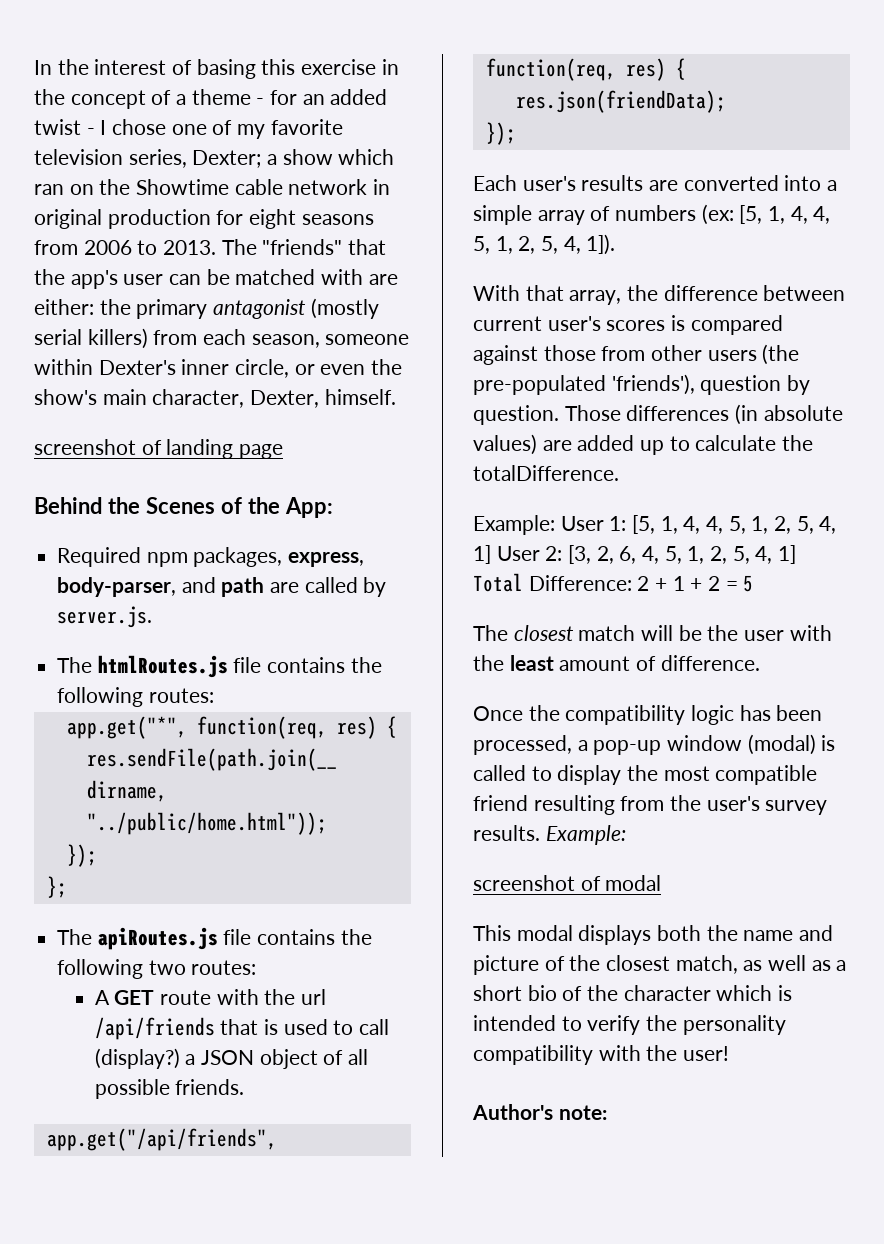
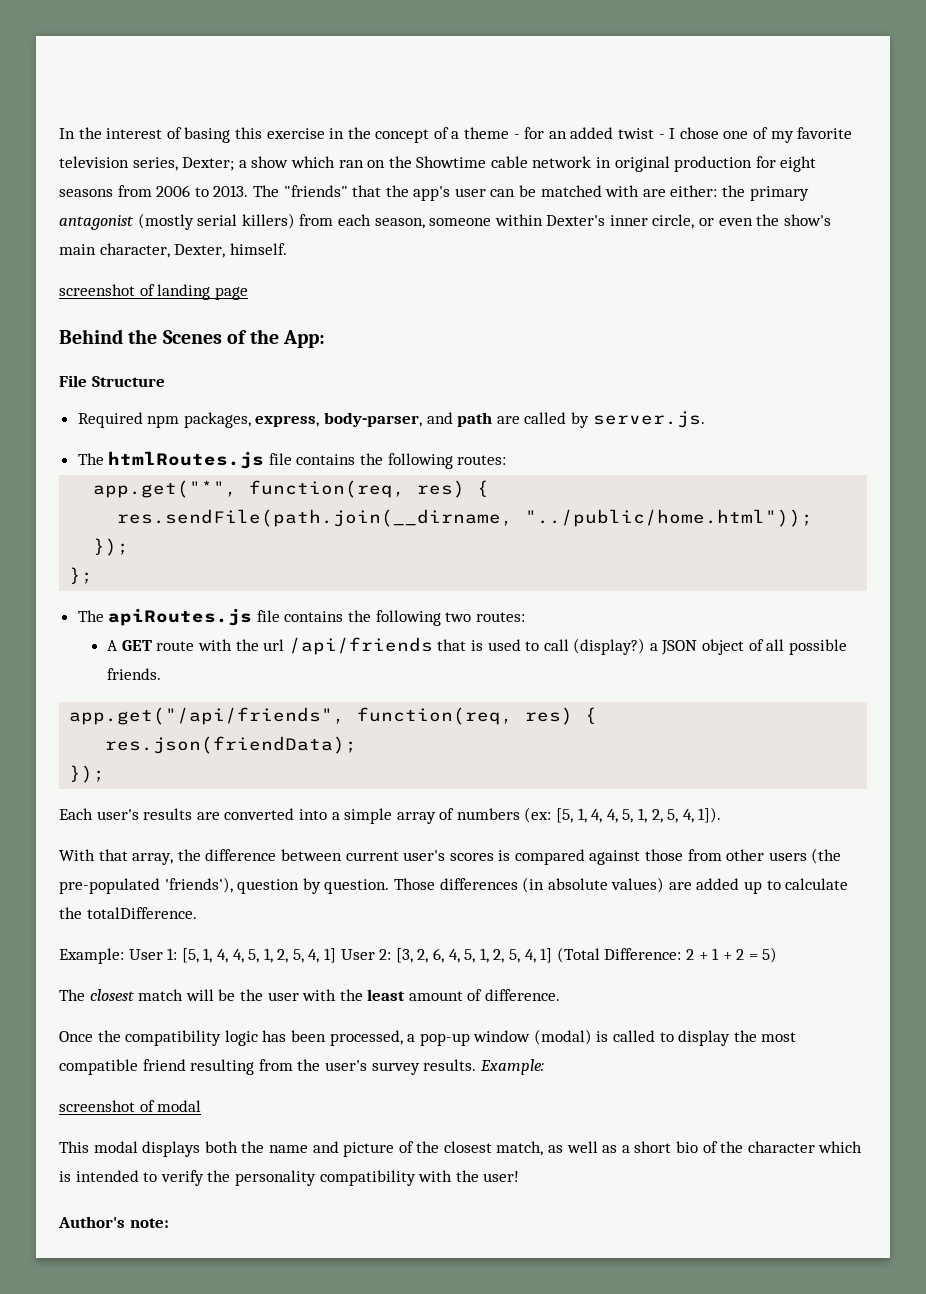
(333, 507) none -> [59,375,165,387] // File Structure
[473,573,523,592] Total -> [556,947,600,963] (Total
[743,575,754,592] 5 -> [762,947,778,963] 5)

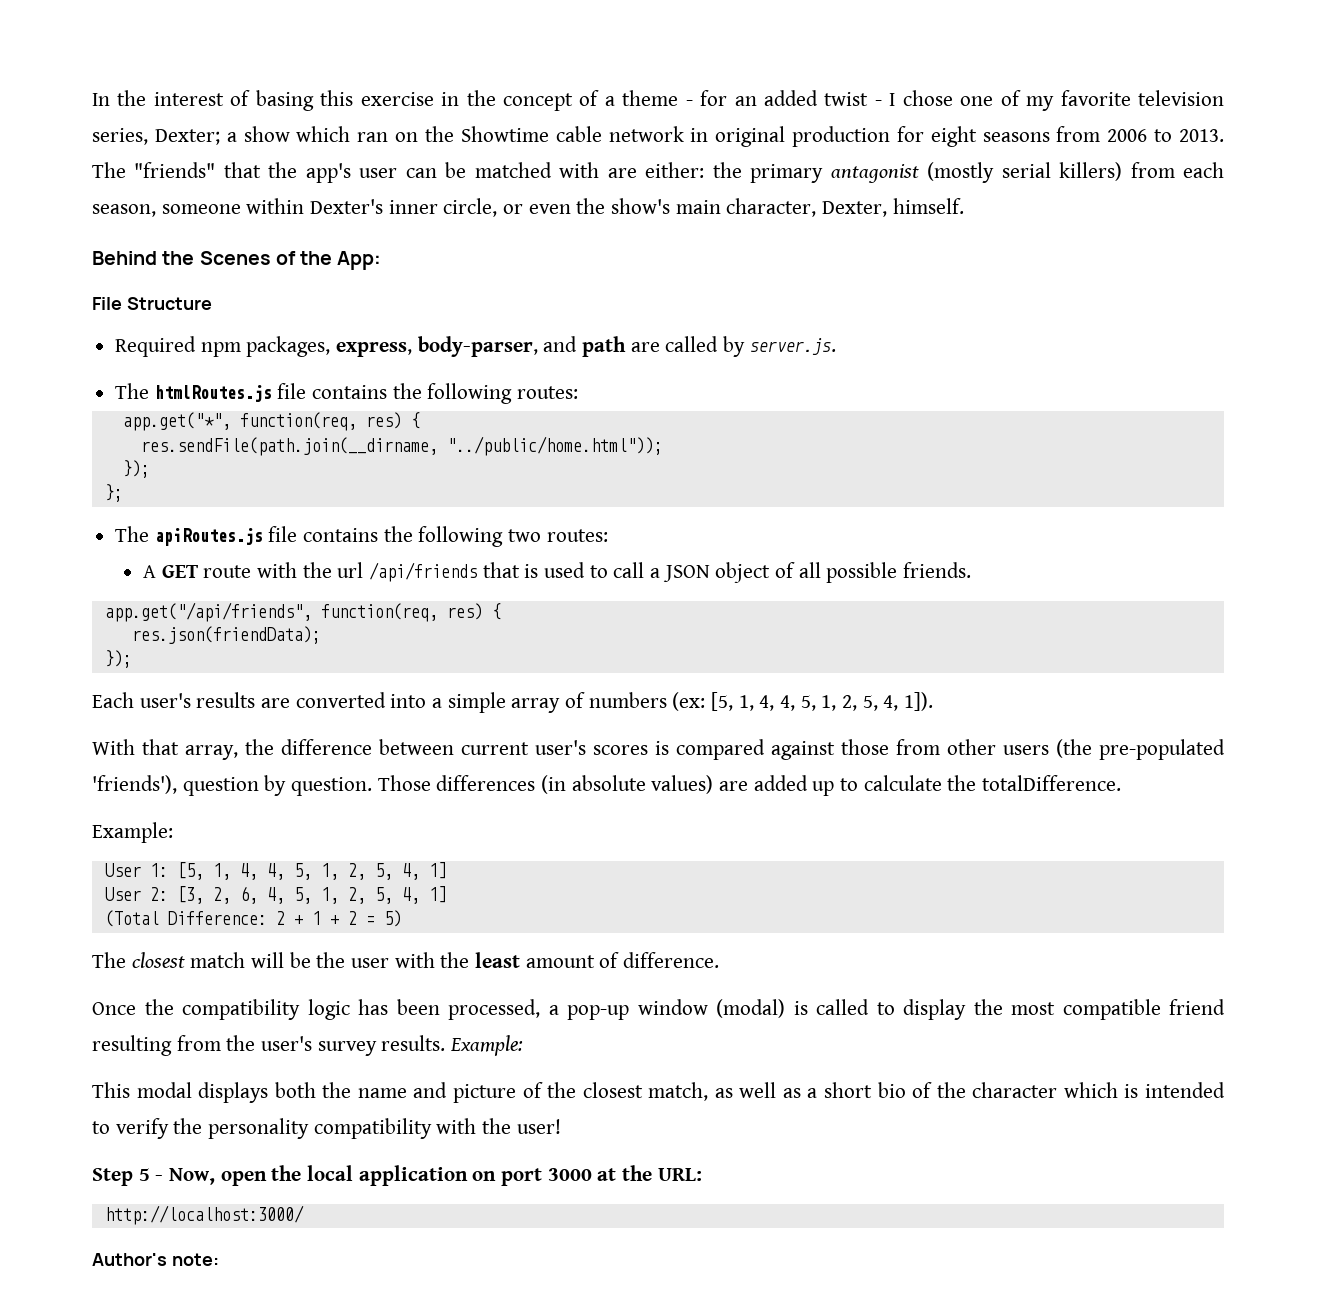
[59,284,248,300] // screenshot of landing page -> (964, 206) none
[573,638,646,655] (display?) -> (645, 570) none
(124, 956) none -> (173, 832) //
(337, 955) none -> (447, 870) //
(553, 955) none -> (447, 894) //
[59,1100,202,1112] // screenshot of modal -> (524, 1045) none
(520, 1176) none -> [92,1165,702,1186] [104,1205,304,1225] // Step 5 - Now, open the local application on port 3000 at the URL: // http://localhost:3000/

